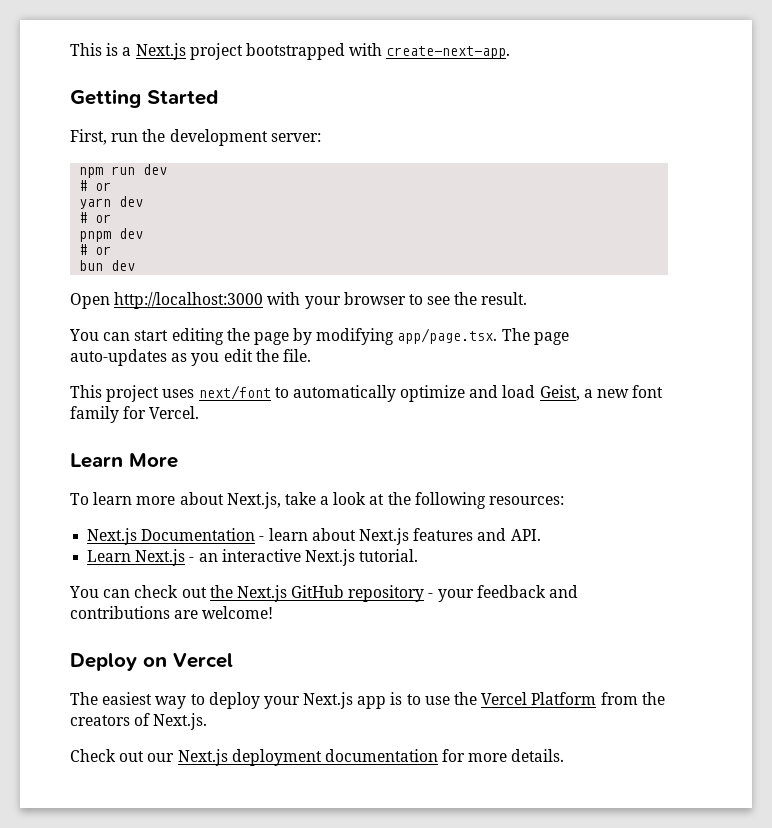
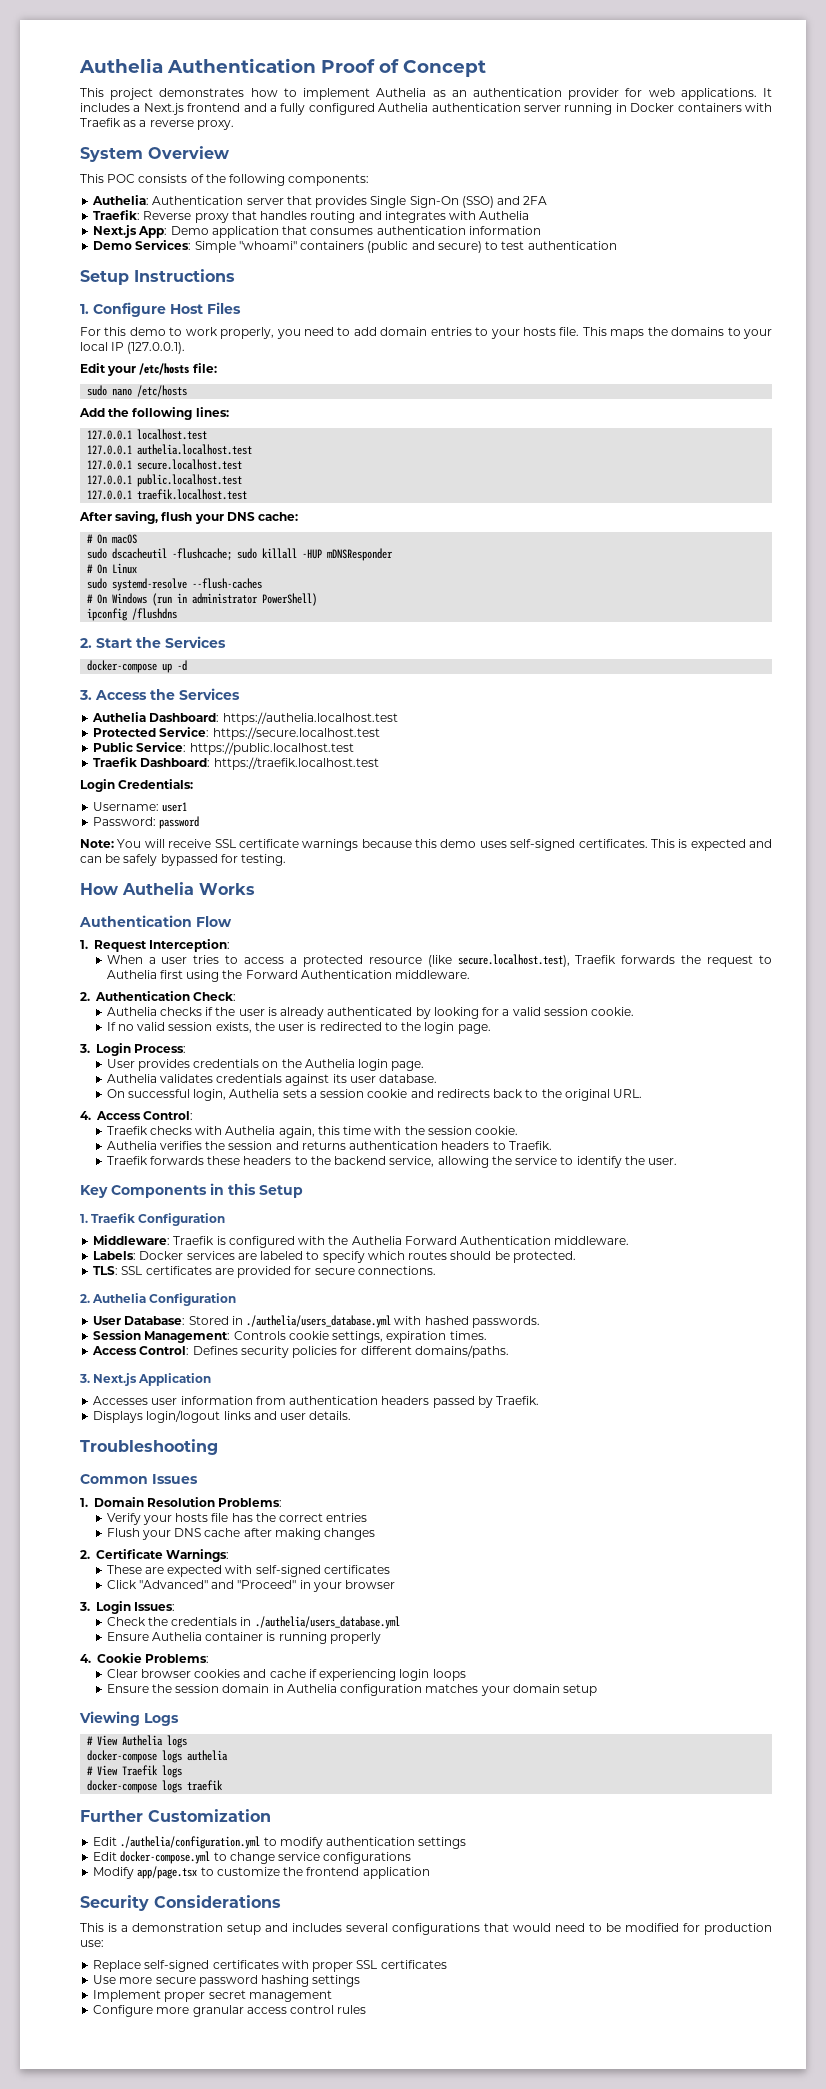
[70,43,511,60] [70,89,218,108] [70,129,321,146] [79,164,168,178] [79,180,112,191] [79,196,144,209] [79,212,112,223] [79,228,144,242] [79,244,112,255] [79,260,136,271] [70,292,528,309] [69,328,569,345] [70,349,311,366] [70,385,664,402] [70,406,200,423] [70,453,178,468] [70,492,565,509] [87,528,541,545] [87,549,419,566] [69,585,579,602] [70,606,274,619] [70,653,233,671] [70,692,665,709] [70,713,208,730] [70,749,565,766] This is a Next.js project bootstrapped with create-next-app. // Getting Started // First, run the development server: // npm run dev // # or // yarn dev // # or // pnpm dev // # or // bun dev // Open http://localhost:3000 with your browser to see the result. // You can start editing the page by modifying app/page.tsx. The page auto-updates as you edit the file. // This project uses next/font to automatically optimize and load Geist, a new font family for Vercel. // Learn More // To learn more about Next.js, take a look at the following resources: // Next.js Documentation - learn about Next.js features and API. // Learn Next.js - an interactive Next.js tutorial. // You can check out the Next.js GitHub repository - your feedback and contributions are welcome! // Deploy on Vercel // The easiest way to deploy your Next.js app is to use the Vercel Platform from the creators of Next.js. // Check out our Next.js deployment documentation for more details. -> [79,58,486,77] [80,88,772,100] [80,103,772,115] [80,118,234,130] [80,146,229,162] [80,174,370,186] [92,195,548,208] [93,210,530,223] [93,225,541,238] [93,240,617,253] [80,269,235,285] [80,302,241,317] [80,327,773,339] [80,342,186,354] [80,363,217,376] [87,385,188,397] [79,407,229,420] [87,429,208,440] [87,444,253,455] [87,459,243,470] [87,474,243,487] [87,489,248,500] [79,511,299,524] [87,534,138,544] [87,548,394,561] [87,563,138,574] [87,578,263,591] [87,593,318,606] [87,608,178,621] [80,636,226,648] [87,660,188,673] [79,688,240,700] [92,712,398,725] [93,727,380,740] [93,742,354,755] [93,757,379,770] [80,779,194,792] [93,802,188,812] [93,816,200,829] [80,839,772,851] [80,854,287,866] [80,882,255,895] [79,915,232,927] [80,939,231,952] [106,954,772,967] [106,970,471,982] [80,991,237,1001] [106,1007,635,1019] [106,1022,491,1034] [79,1043,187,1056] [106,1059,425,1071] [106,1074,438,1086] [106,1089,643,1101] [80,1111,194,1120] [106,1126,519,1138] [106,1141,552,1150] [106,1156,678,1168] [80,1183,303,1198] [80,1213,226,1226] [93,1235,630,1248] [93,1251,576,1263] [93,1266,436,1278] [80,1293,237,1306] [93,1315,540,1328] [93,1330,487,1343] [92,1345,509,1358] [79,1373,212,1386] [93,1396,540,1408] [93,1410,352,1423] [80,1439,218,1455] [80,1474,198,1484] [80,1497,283,1507] [106,1513,368,1525] [106,1528,376,1540] [80,1549,230,1562] [106,1565,390,1577] [106,1580,396,1592] [79,1601,176,1614] [106,1616,400,1629] [106,1632,381,1644] [80,1653,210,1663] [106,1669,466,1681] [106,1684,598,1696] [79,1711,179,1726] [87,1735,188,1748] [87,1750,229,1763] [87,1765,183,1778] [87,1780,224,1793] [80,1809,271,1822] [93,1836,467,1849] [93,1851,412,1864] [93,1866,430,1879] [80,1895,281,1911] [80,1923,772,1935] [80,1940,104,1947] [93,1960,447,1972] [93,1975,361,1987] [93,1990,332,2002] [93,2005,367,2017] Authelia Authentication Proof of Concept // This project demonstrates how to implement Authelia as an authentication provider for web applications. It includes a Next.js frontend and a fully configured Authelia authentication server running in Docker containers with Traefik as a reverse proxy. // System Overview // This POC consists of the following components: // Authelia: Authentication server that provides Single Sign-On (SSO) and 2FA // Traefik: Reverse proxy that handles routing and integrates with Authelia // Next.js App: Demo application that consumes authentication information // Demo Services: Simple "whoami" containers (public and secure) to test authentication // Setup Instructions // 1. Configure Host Files // For this demo to work properly, you need to add domain entries to your hosts file. This maps the domains to your local IP (127.0.0.1). // Edit your /etc/hosts file: // sudo nano /etc/hosts // Add the following lines: // 127.0.0.1 localhost.test // 127.0.0.1 authelia.localhost.test // 127.0.0.1 secure.localhost.test // 127.0.0.1 public.localhost.test // 127.0.0.1 traefik.localhost.test // After saving, flush your DNS cache: // # On macOS // sudo dscacheutil -flushcache; sudo killall -HUP mDNSResponder // # On Linux // sudo systemd-resolve --flush-caches // # On Windows (run in administrator PowerShell) // ipconfig /flushdns // 2. Start the Services // docker-compose up -d // 3. Access the Services // Authelia Dashboard: https://authelia.localhost.test // Protected Service: https://secure.localhost.test // Public Service: https://public.localhost.test // Traefik Dashboard: https://traefik.localhost.test // Login Credentials: // Username: user1 // Password: password // Note: You will receive SSL certificate warnings because this demo uses self-signed certificates. This is expected and can be safely bypassed for testing. // How Authelia Works // Authentication Flow // 1. Request Interception: // When a user tries to access a protected resource (like secure.localhost.test), Traefik forwards the request to Authelia first using the Forward Authentication middleware. // 2. Authentication Check: // Authelia checks if the user is already authenticated by looking for a valid session cookie. // If no valid session exists, the user is redirected to the login page. // 3. Login Process: // User provides credentials on the Authelia login page. // Authelia validates credentials against its user database. // On successful login, Authelia sets a session cookie and redirects back to the original URL. // 4. Access Control: // Traefik checks with Authelia again, this time with the session cookie. // Authelia verifies the session and returns authentication headers to Traefik. // Traefik forwards these headers to the backend service, allowing the service to identify the user. // Key Components in this Setup // 1. Traefik Configuration // Middleware: Traefik is configured with the Authelia Forward Authentication middleware. // Labels: Docker services are labeled to specify which routes should be protected. // TLS: SSL certificates are provided for secure connections. // 2. Authelia Configuration // User Database: Stored in ./authelia/users_database.yml with hashed passwords. // Session Management: Controls cookie settings, expiration times. // Access Control: Defines security policies for different domains/paths. // 3. Next.js Application // Accesses user information from authentication headers passed by Traefik. // Displays login/logout links and user details. // Troubleshooting // Common Issues // 1. Domain Resolution Problems: // Verify your hosts file has the correct entries // Flush your DNS cache after making changes // 2. Certificate Warnings: // These are expected with self-signed certificates // Click "Advanced" and "Proceed" in your browser // 3. Login Issues: // Check the credentials in ./authelia/users_database.yml // Ensure Authelia container is running properly // 4. Cookie Problems: // Clear browser cookies and cache if experiencing login loops // Ensure the session domain in Authelia configuration matches your domain setup // Viewing Logs // # View Authelia logs // docker-compose logs authelia // # View Traefik logs // docker-compose logs traefik // Further Customization // Edit ./authelia/configuration.yml to modify authentication settings // Edit docker-compose.yml to change service configurations // Modify app/page.tsx to customize the frontend application // Security Considerations // This is a demonstration setup and includes several configurations that would need to be modified for production use: // Replace self-signed certificates with proper SSL certificates // Use more secure password hashing settings // Implement proper secret management // Configure more granular access control rules

